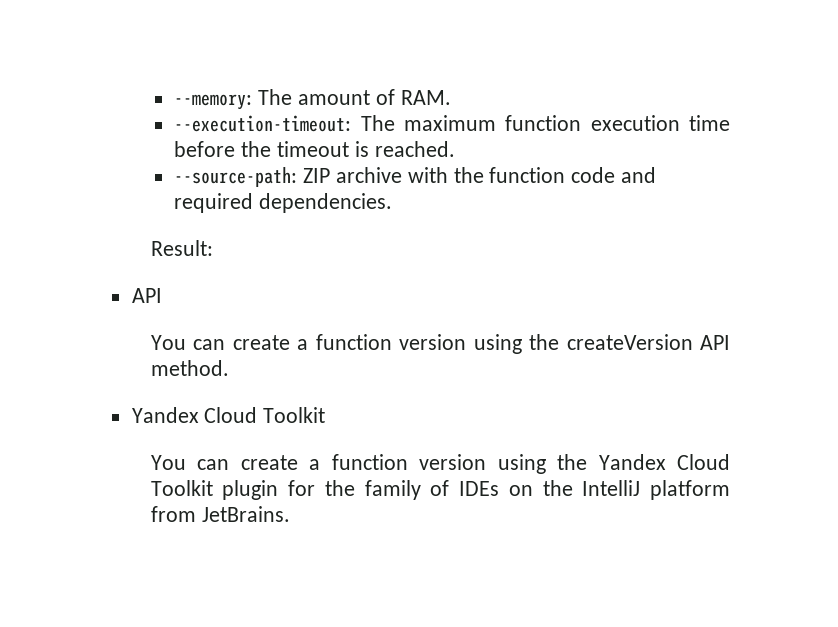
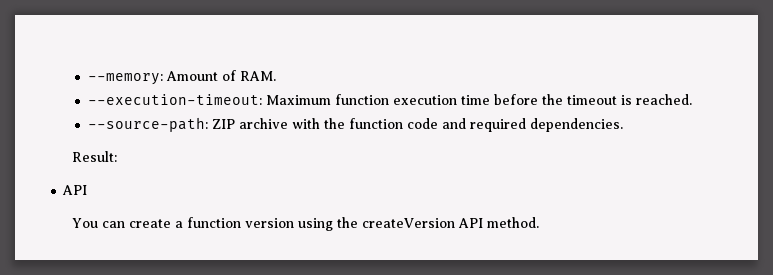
[258,89,370,105] The amount -> [165,71,218,81] Amount
[360,115,497,131] The maximum -> [265,95,331,105] Maximum
[131,407,326,423] [150,454,731,474] [150,480,731,500] [150,506,290,522] // Yandex Cloud Toolkit // You can create a function version using the Yandex Cloud Toolkit plugin for the family of IDEs on the IntelliJ platform from JetBrains. -> (540, 222) none

